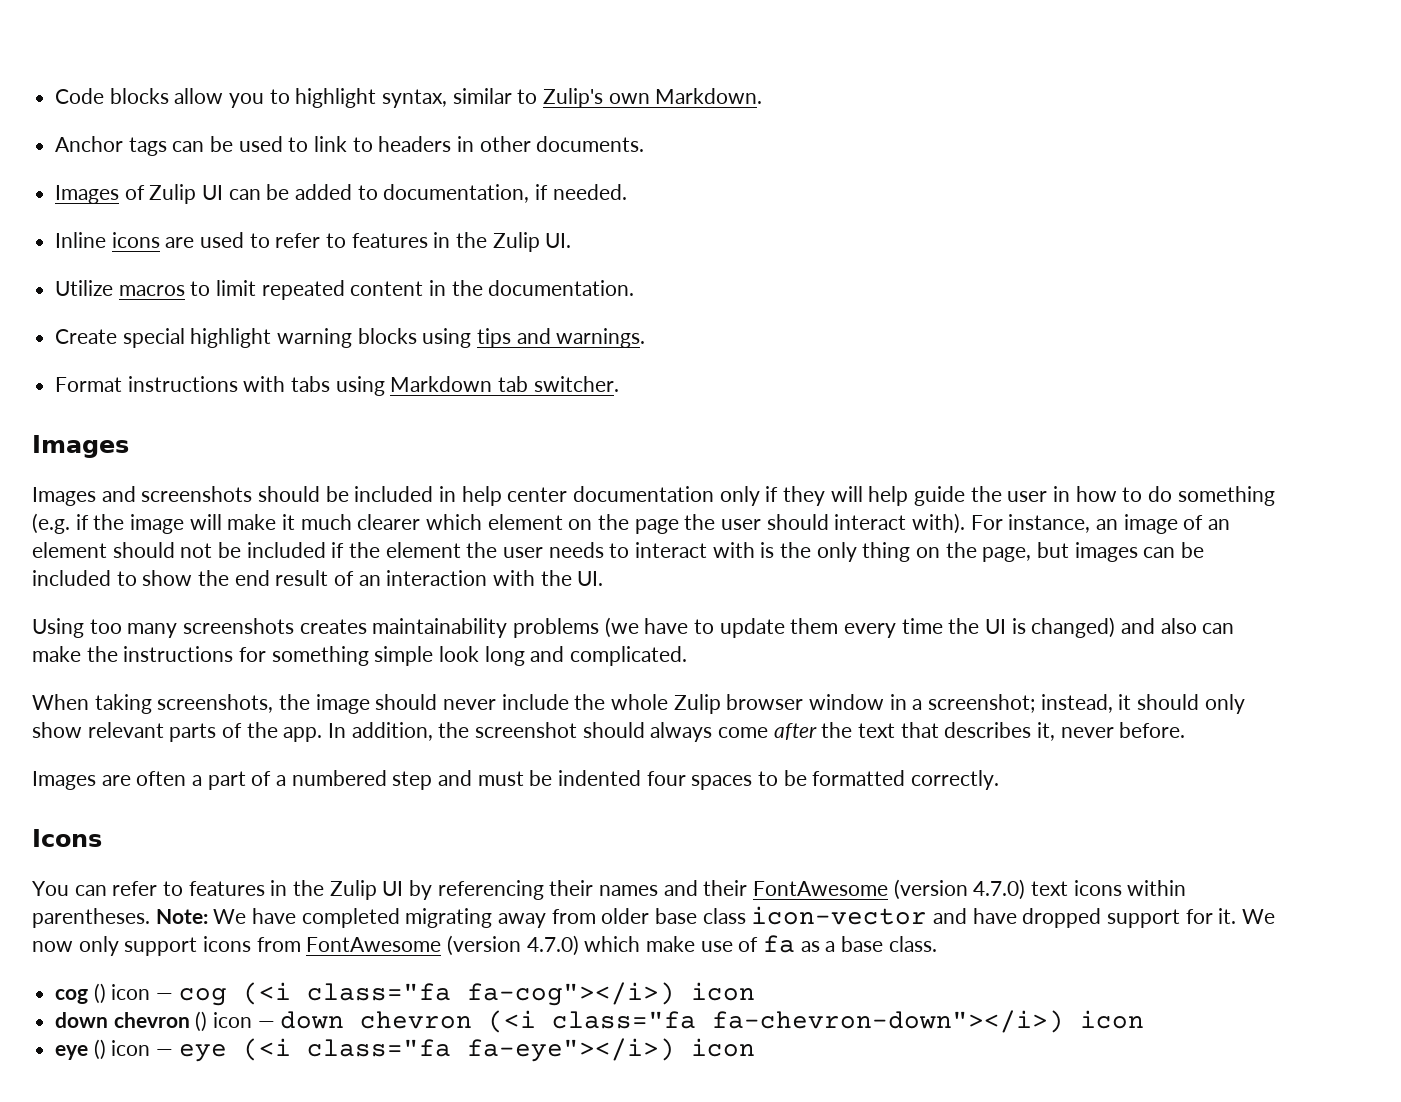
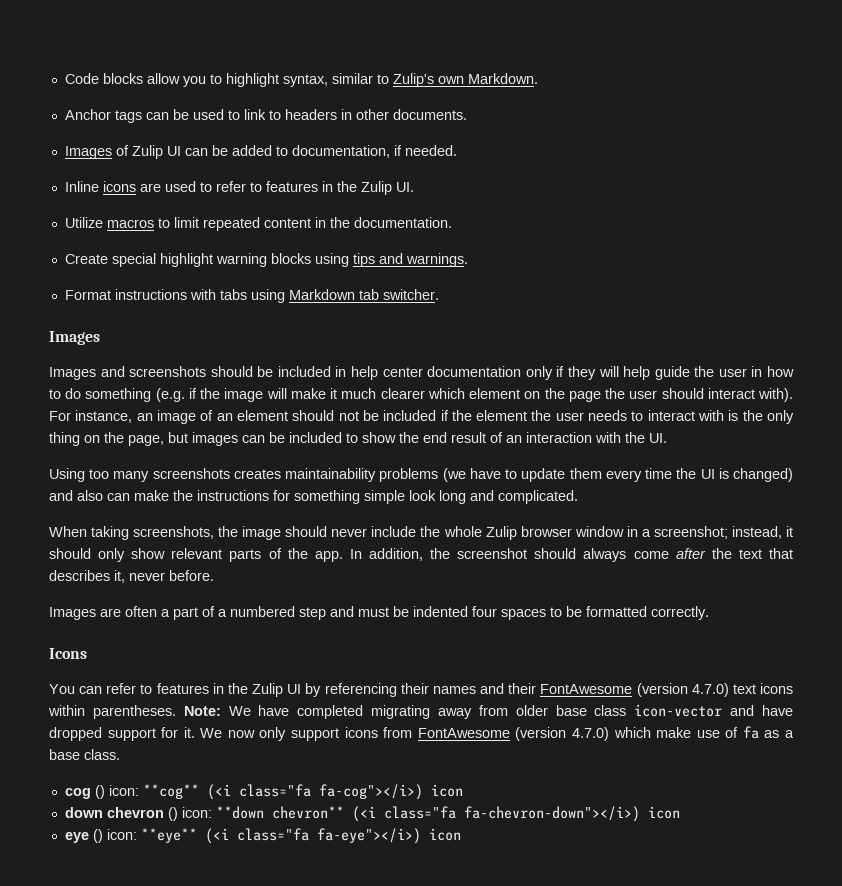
[111,984,227,1006] icon — cog -> [108,784,199,799] icon: **cog**
[213,1011,473,1029] icon — down chevron -> [181,806,344,819] icon: **down chevron**
[111,1040,227,1062] icon — eye -> [106,828,197,843] icon: **eye**

